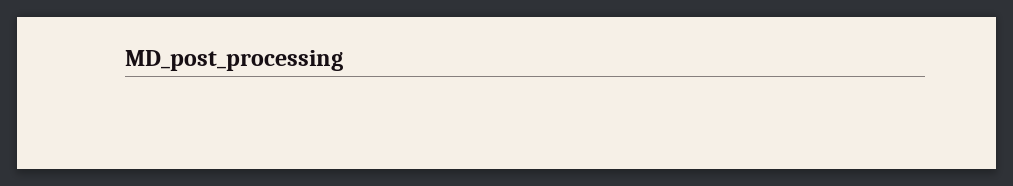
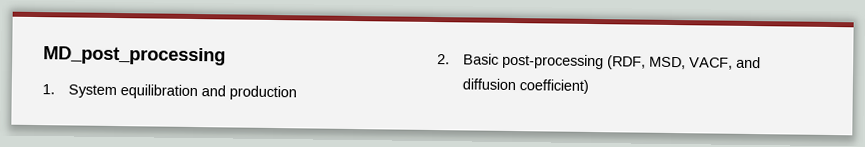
(343, 60) none -> [42,84,297,101] [437,53,761,70] [461,78,589,94] // 1. System equilibration and production // 2. Basic post-processing (RDF, MSD, VACF, and diffusion coefficient)

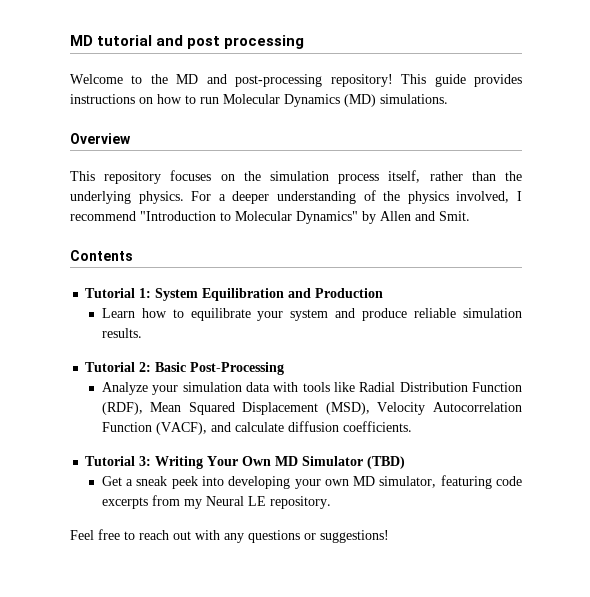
[43,46,226,66] [42,84,297,101] [437,53,761,70] [461,78,589,94] MD_post_processing // 1. System equilibration and production // 2. Basic post-processing (RDF, MSD, VACF, and diffusion coefficient) -> [70,35,305,49] [70,74,522,87] [70,94,448,107] [70,133,131,144] [70,170,522,184] [70,190,523,204] [70,211,470,224] [70,250,133,261] [85,288,384,301] [101,308,522,321] [101,328,142,338] [85,362,285,375] [101,382,522,395] [101,402,522,415] [101,421,412,435] [85,456,406,469] [101,475,522,489] [101,495,331,509] [70,529,389,543] MD tutorial and post processing // Welcome to the MD and post-processing repository! This guide provides instructions on how to run Molecular Dynamics (MD) simulations. // Overview // This repository focuses on the simulation process itself, rather than the underlying physics. For a deeper understanding of the physics involved, I recommend "Introduction to Molecular Dynamics" by Allen and Smit. // Contents // Tutorial 1: System Equilibration and Production // Learn how to equilibrate your system and produce reliable simulation results. // Tutorial 2: Basic Post-Processing // Analyze your simulation data with tools like Radial Distribution Function (RDF), Mean Squared Displacement (MSD), Velocity Autocorrelation Function (VACF), and calculate diffusion coefficients. // Tutorial 3: Writing Your Own MD Simulator (TBD) // Get a sneak peek into developing your own MD simulator, featuring code excerpts from my Neural LE repository. // Feel free to reach out with any questions or suggestions!

